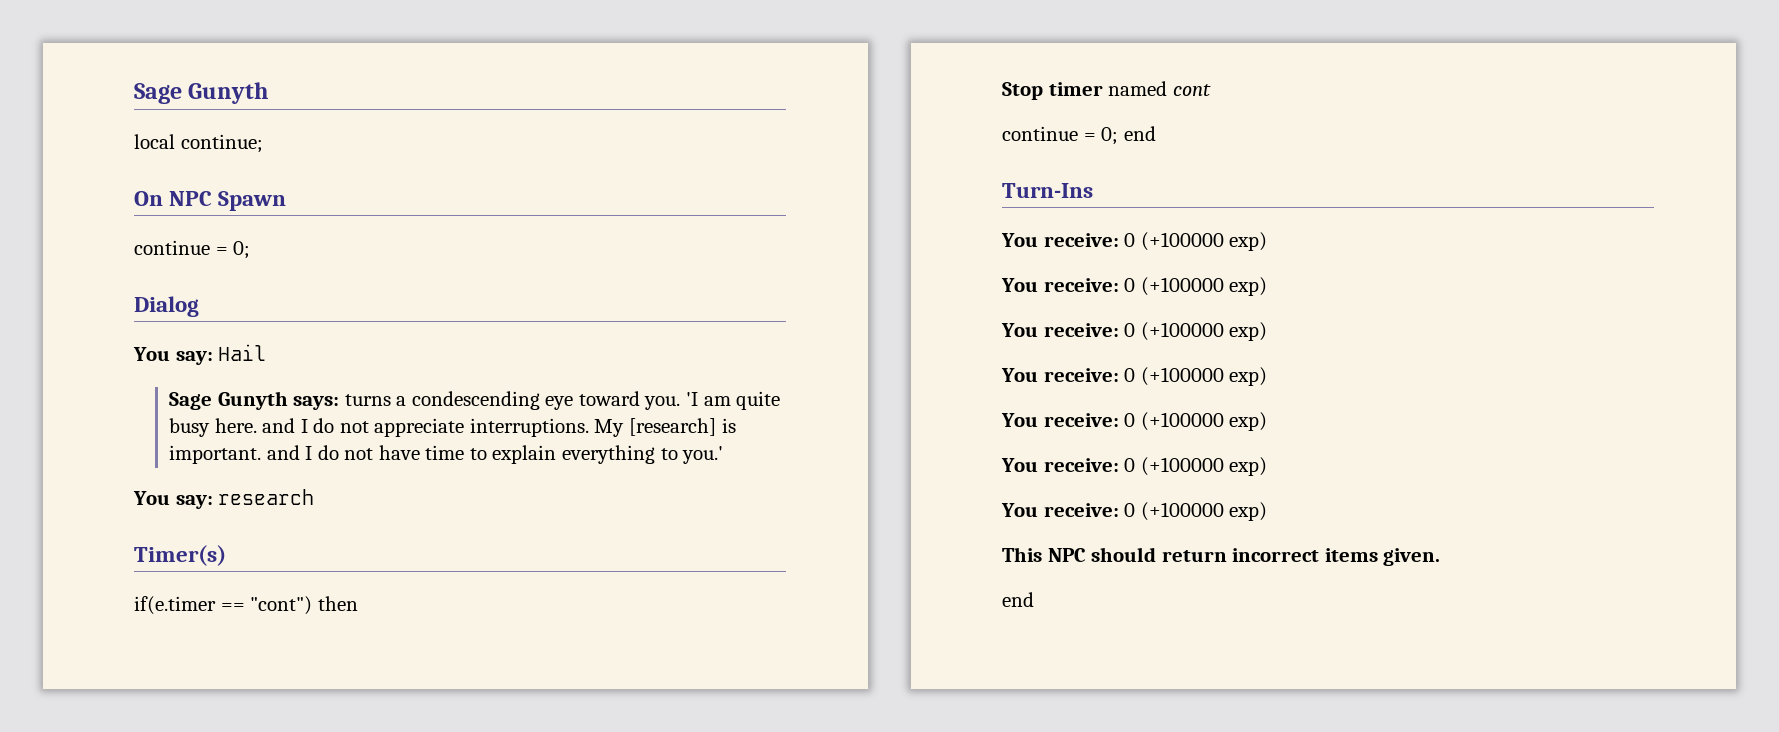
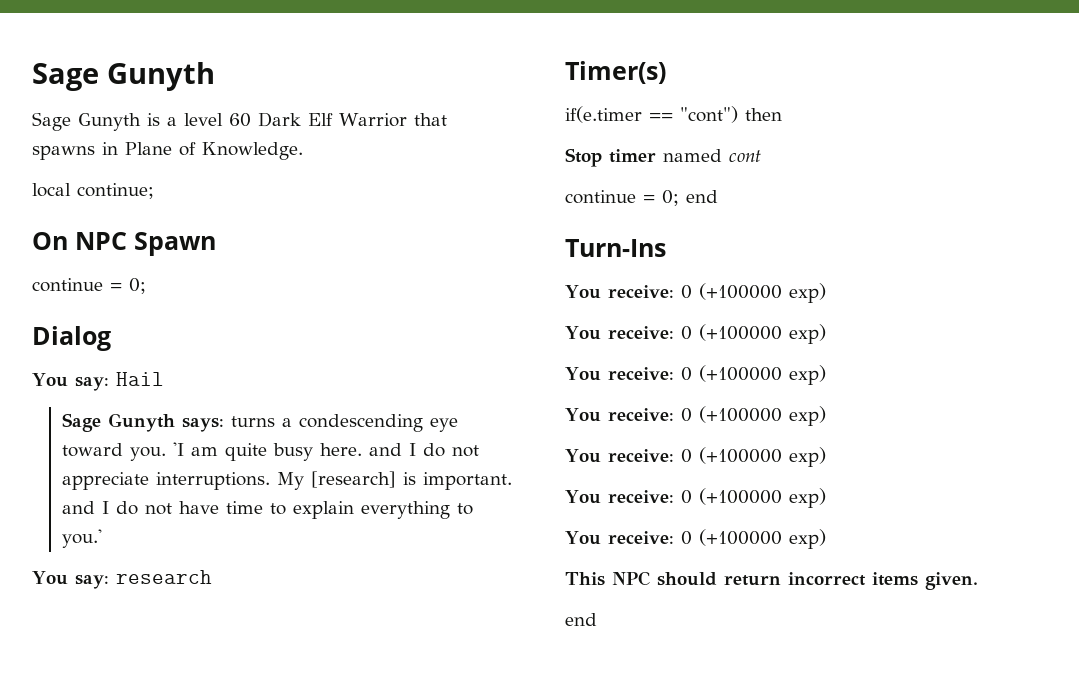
[134,82,269,104] Sage Gunyth -> [32,62,215,91] [32,112,447,131] [32,142,303,160] Sage Gunyth // Sage Gunyth is a level 60 Dark Elf Warrior that spawns in Plane of Knowledge.

